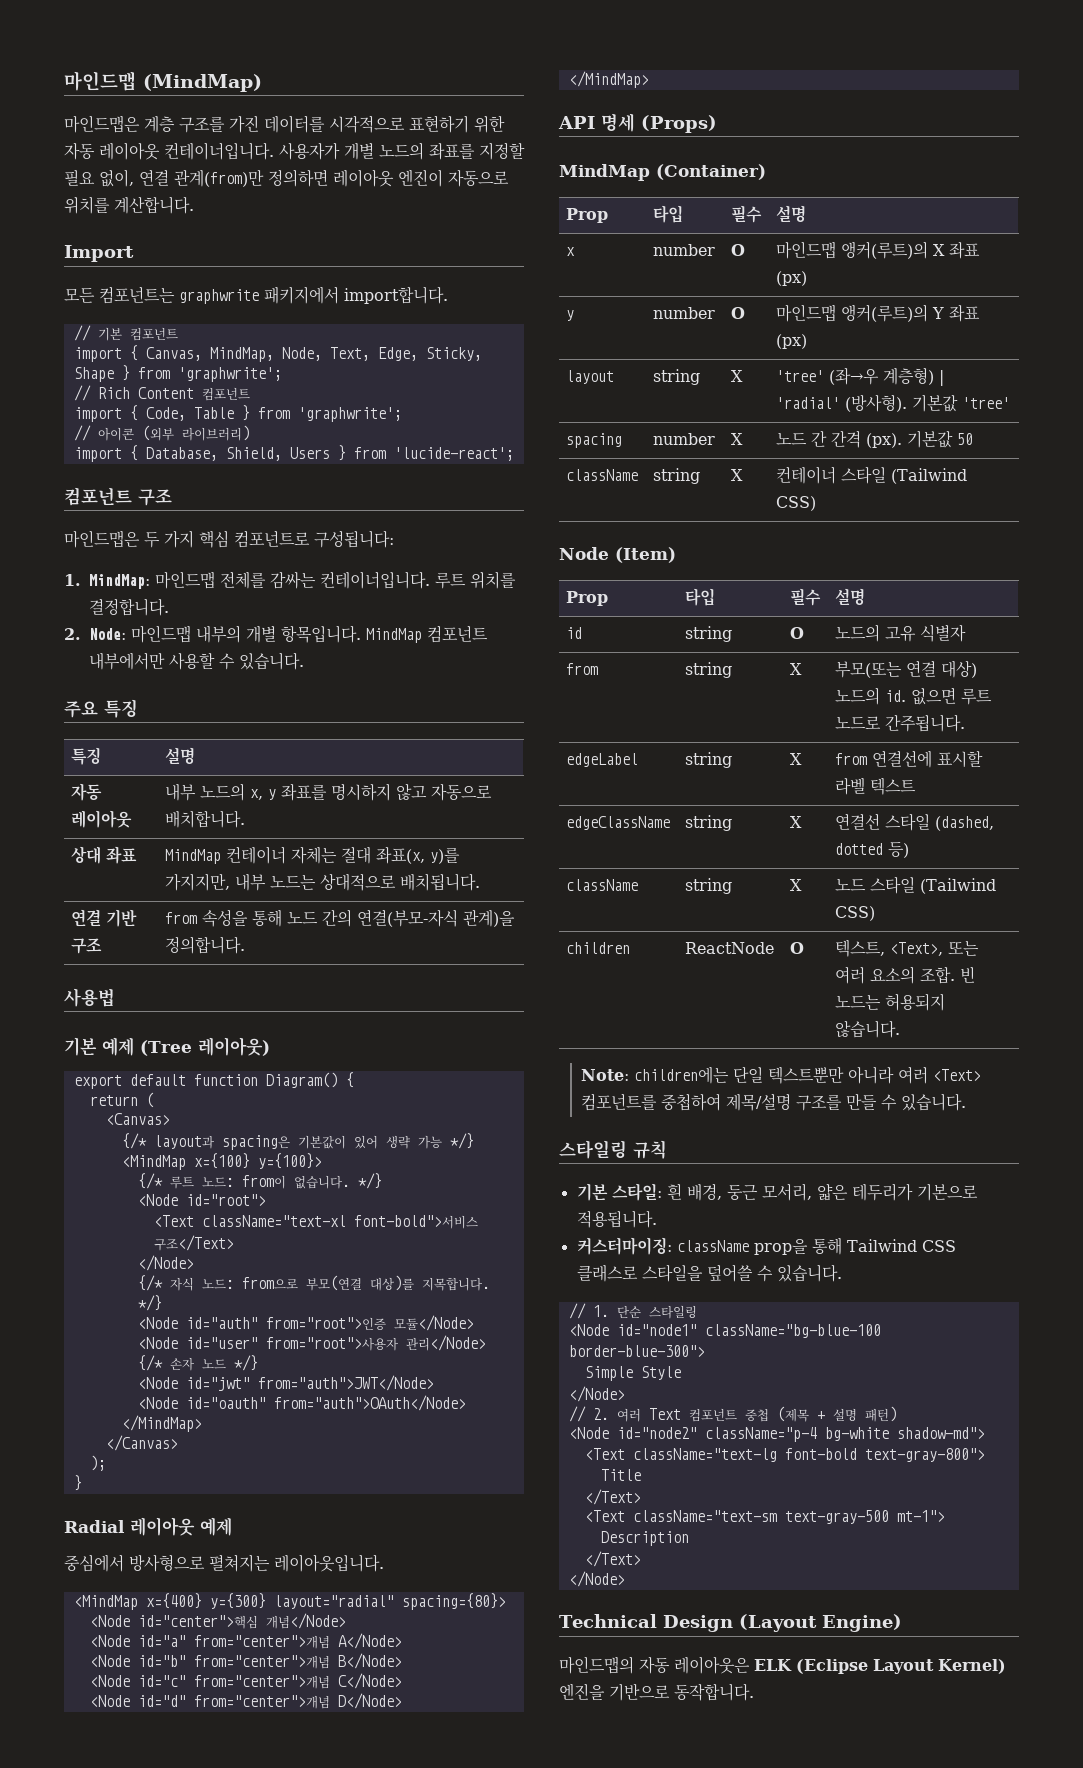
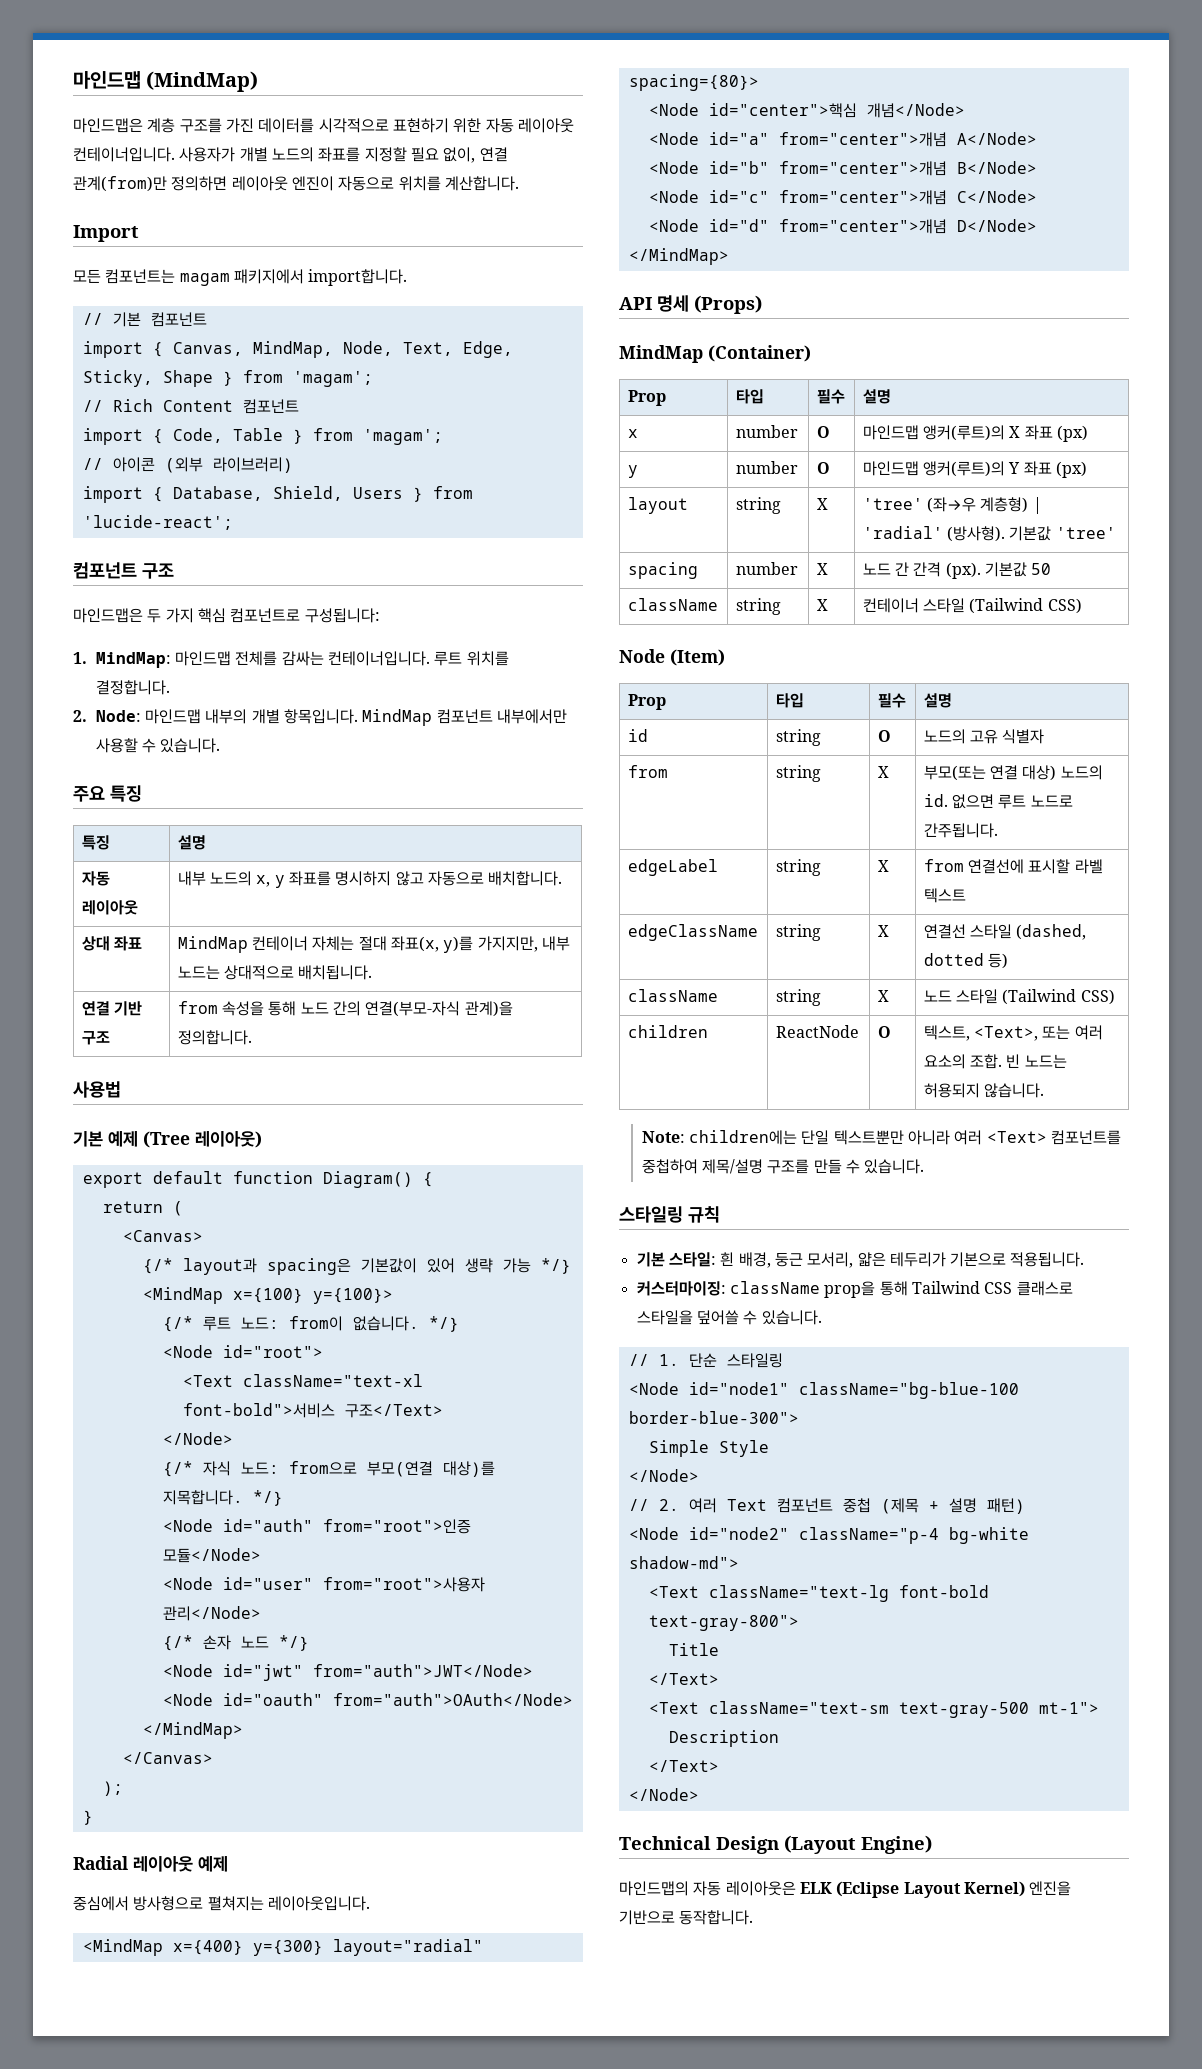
[179,289,259,304] graphwrite -> [179,273,230,286] magam
[177,367,282,382] 'graphwrite'; -> [292,371,373,387] 'magam';
[297,407,402,422] 'graphwrite'; -> [362,429,443,445] 'magam';

